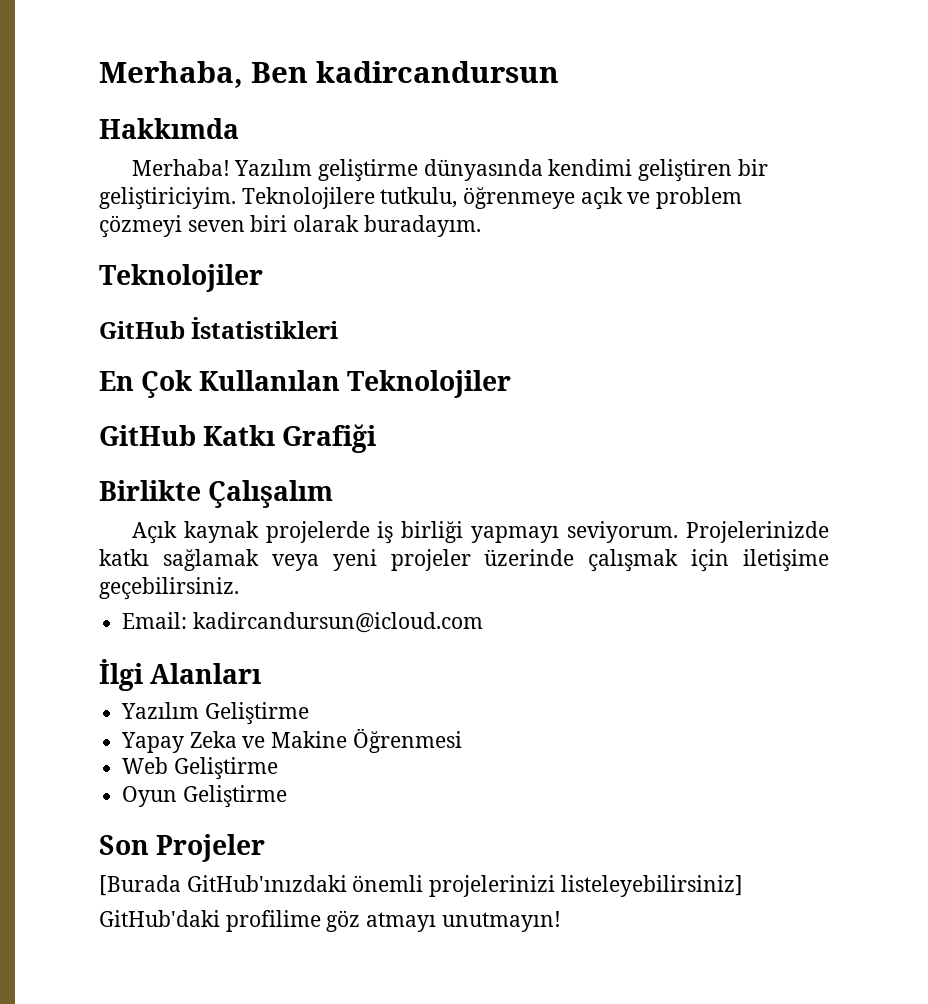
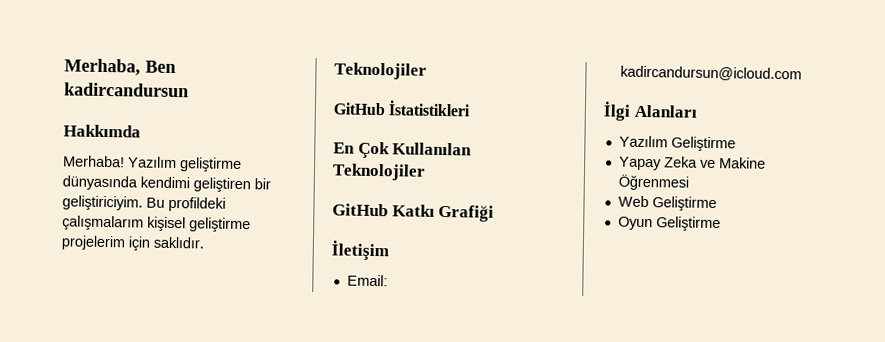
[241,187,743,210] [99,215,481,238] Teknolojilere tutkulu, öğrenmeye açık ve problem çözmeyi seven biri olarak buradayım. -> [146,196,226,212] [62,215,251,233] [61,235,204,251] Bu profildeki çalışmalarım kişisel geliştirme projelerim için saklıdır.
[99,480,334,508] [131,521,829,544] [99,549,829,572] [99,577,239,600] Birlikte Çalışalım // Açık kaynak projelerde iş birliği yapmayı seviyorum. Projelerinizde katkı sağlamak veya yeni projeler üzerinde çalışmak için iletişime geçebilirsiniz. -> [331,240,389,261] İletişim
[99,834,266,862] [99,875,743,897] [99,910,561,932] // Son Projeler // [Burada GitHub'ınızdaki önemli projelerinizi listeleyebilirsiniz] // GitHub'daki profilime göz atmayı unutmayın! -> (721, 224) none

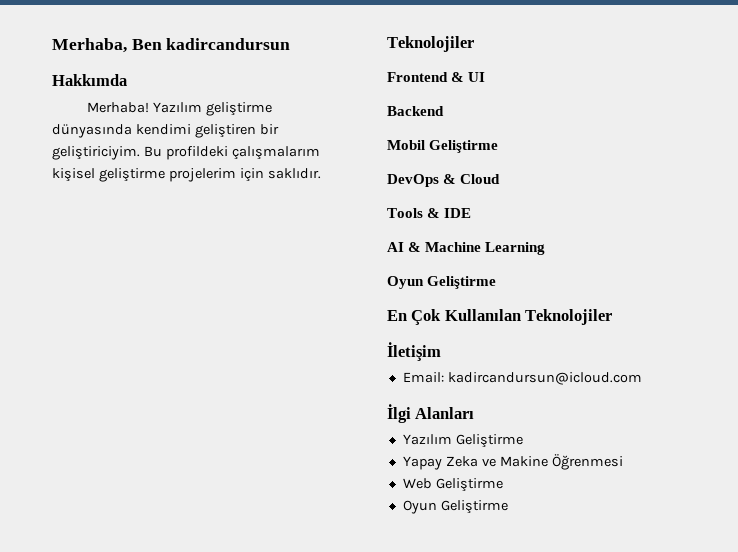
[333,100,472,117] GitHub İstatistikleri -> [387,72,486,82] [387,106,444,116] [387,140,499,153] [387,174,501,187] [387,208,472,218] [387,242,546,255] [387,276,497,289] Frontend & UI // Backend // Mobil Geliştirme // DevOps & Cloud // Tools & IDE // AI & Machine Learning // Oyun Geliştirme
[332,203,495,222] // GitHub Katkı Grafiği -> (613, 317) none

